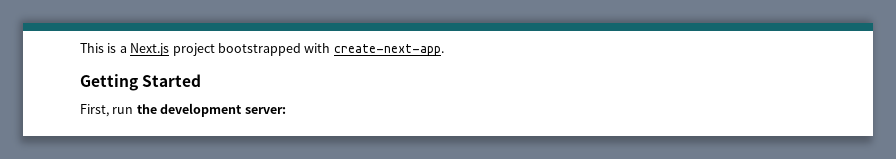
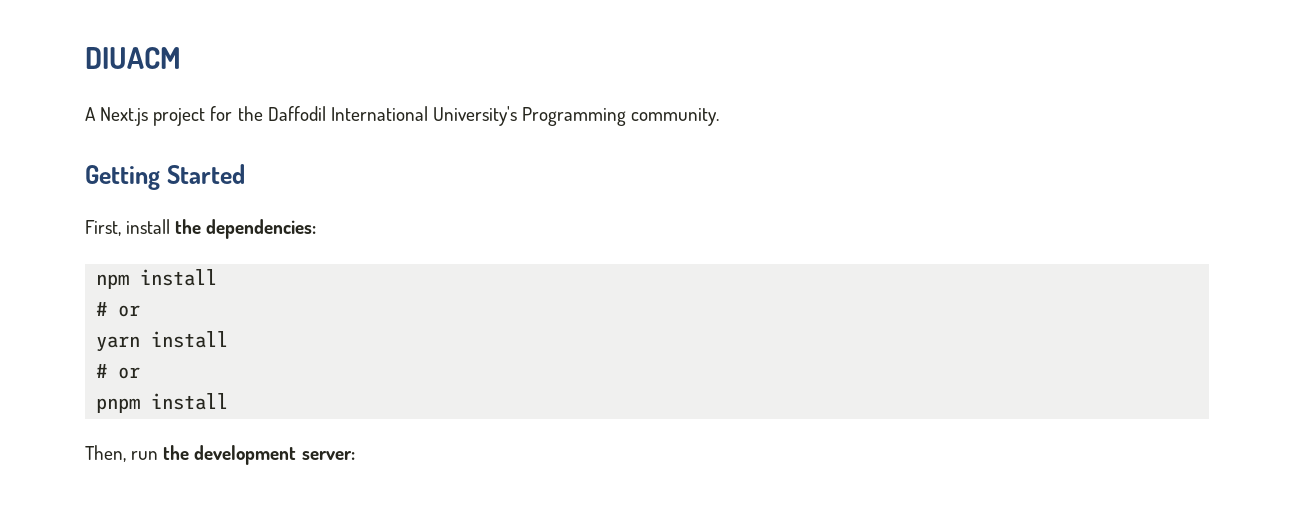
[80,43,444,56] [80,74,202,91] [80,104,109,117] This is a Next.js project bootstrapped with create-next-app. // Getting Started // First, -> [85,47,181,69] [85,106,720,126] [85,164,245,190] [85,219,317,239] [96,269,218,289] [96,302,141,317] [96,331,229,352] [96,364,141,379] [96,393,229,413] [85,445,126,462] DIUACM // A Next.js project for the Daffodil International University's Programming community. // Getting Started // First, install the dependencies: // npm install // # or // yarn install // # or // pnpm install // Then,

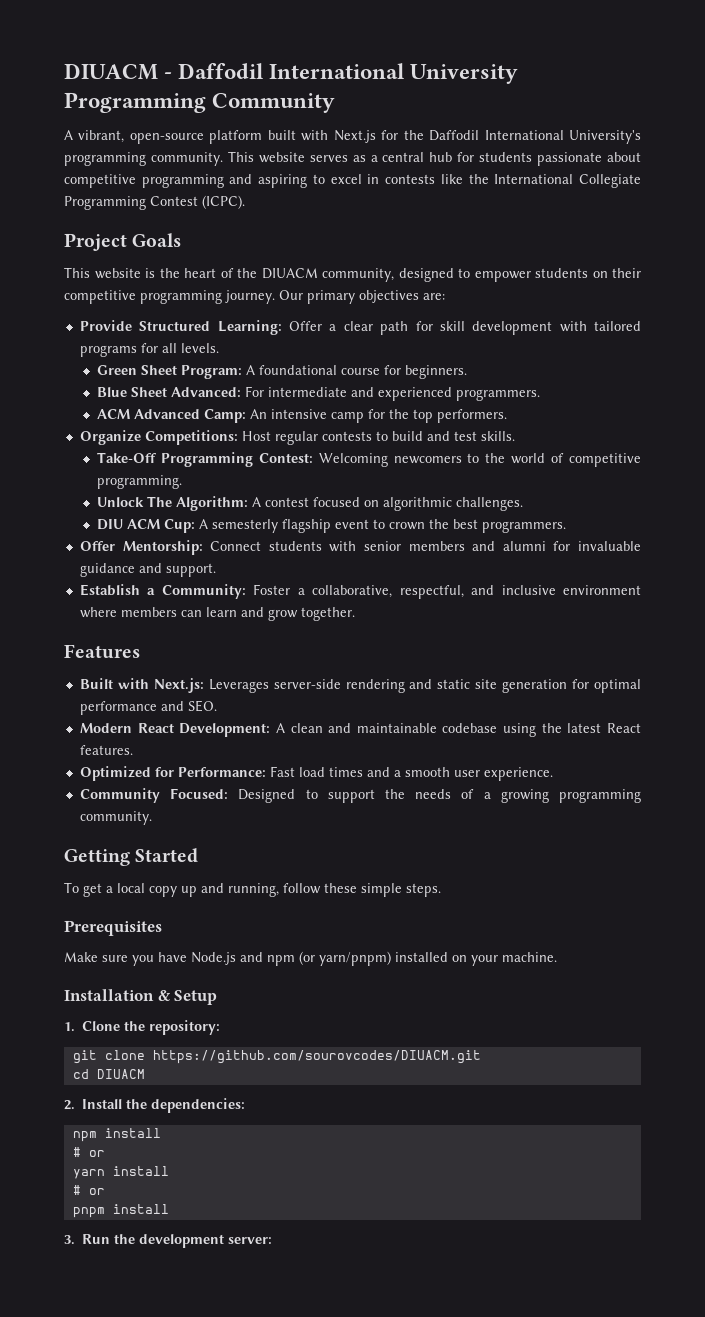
[85,47,181,69] [85,107,206,126] DIUACM // A Next.js project -> [64,63,519,84] [64,92,336,113] [64,130,376,144] DIUACM - Daffodil International University Programming Community // A vibrant, open-source platform built with Next.js
[522,107,720,126] [85,164,245,190] [85,219,171,236] Programming community. // Getting Started // First, install -> [64,151,642,166] [64,174,642,188] [64,195,245,210] [64,233,182,251] [64,267,641,282] [64,290,445,304] [79,320,642,335] [79,343,219,357] [96,365,467,379] [96,386,540,401] [96,409,507,423] [79,430,515,445] [96,452,641,467] [96,475,182,489] [96,496,523,511] [96,519,566,533] [79,540,642,555] [79,563,216,577] [79,584,641,599] [79,607,355,621] [64,644,140,659] [79,678,642,693] [79,700,217,715] [79,723,641,737] [79,745,133,755] [79,766,553,781] [79,788,641,803] [79,811,152,825] [64,848,199,866] [64,882,441,897] [64,920,162,936] [64,951,557,966] [64,989,218,1005] [64,1020,221,1035] [72,1050,481,1064] [72,1069,145,1079] [64,1099,123,1110] programming community. This website serves as a central hub for students passionate about competitive programming and aspiring to excel in contests like the International Collegiate Programming Contest (ICPC). // Project Goals // This website is the heart of the DIUACM community, designed to empower students on their competitive programming journey. Our primary objectives are: // Provide Structured Learning: Offer a clear path for skill development with tailored programs for all levels. // Green Sheet Program: A foundational course for beginners. // Blue Sheet Advanced: For intermediate and experienced programmers. // ACM Advanced Camp: An intensive camp for the top performers. // Organize Competitions: Host regular contests to build and test skills. // Take-Off Programming Contest: Welcoming newcomers to the world of competitive programming. // Unlock The Algorithm: A contest focused on algorithmic challenges. // DIU ACM Cup: A semesterly flagship event to crown the best programmers. // Offer Mentorship: Connect students with senior members and alumni for invaluable guidance and support. // Establish a Community: Foster a collaborative, respectful, and inclusive environment where members can learn and grow together. // Features // Built with Next.js: Leverages server-side rendering and static site generation for optimal performance and SEO. // Modern React Development: A clean and maintainable codebase using the latest React features. // Optimized for Performance: Fast load times and a smooth user experience. // Community Focused: Designed to support the needs of a growing programming community. // Getting Started // To get a local copy up and running, follow these simple steps. // Prerequisites // Make sure you have Node.js and npm (or yarn/pnpm) installed on your machine. // Installation & Setup // 1. Clone the repository: // git clone https://github.com/sourovcodes/DIUACM.git // cd DIUACM // 2. Install
[85,445,159,462] Then, run -> [64,1234,111,1245] 3. Run

